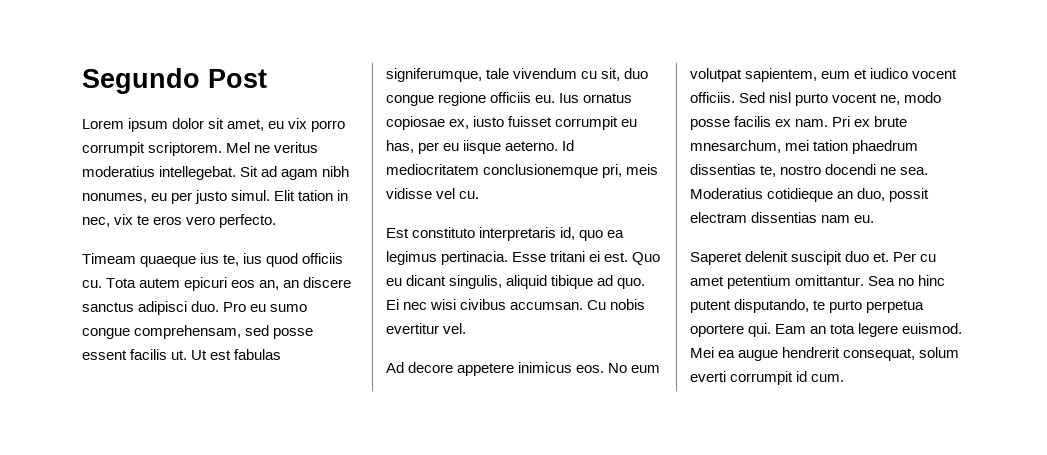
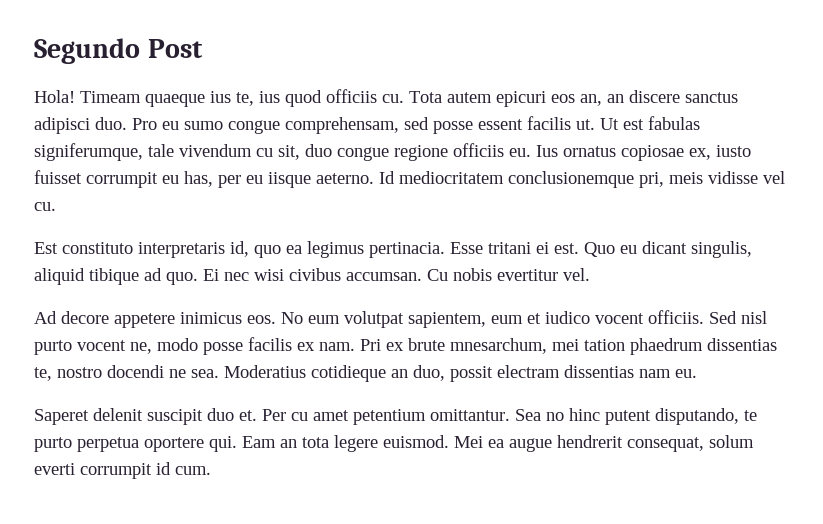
[82,118,346,132] [82,142,319,156] [82,166,350,180] [82,190,349,204] [82,214,277,228] Lorem ipsum dolor sit amet, eu vix porro corrumpit scriptorem. Mel ne veritus moderatius intellegebat. Sit ad agam nibh nonumes, eu per justo simul. Elit tation in nec, vix te eros vero perfecto. // -> [34,90,75,103] Hola!

